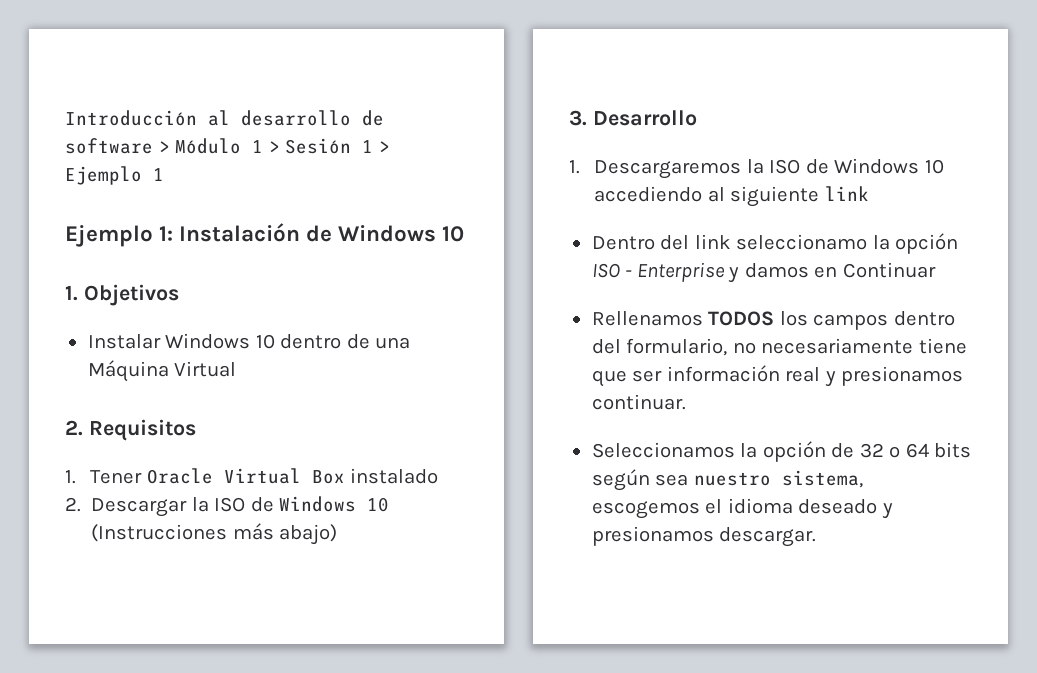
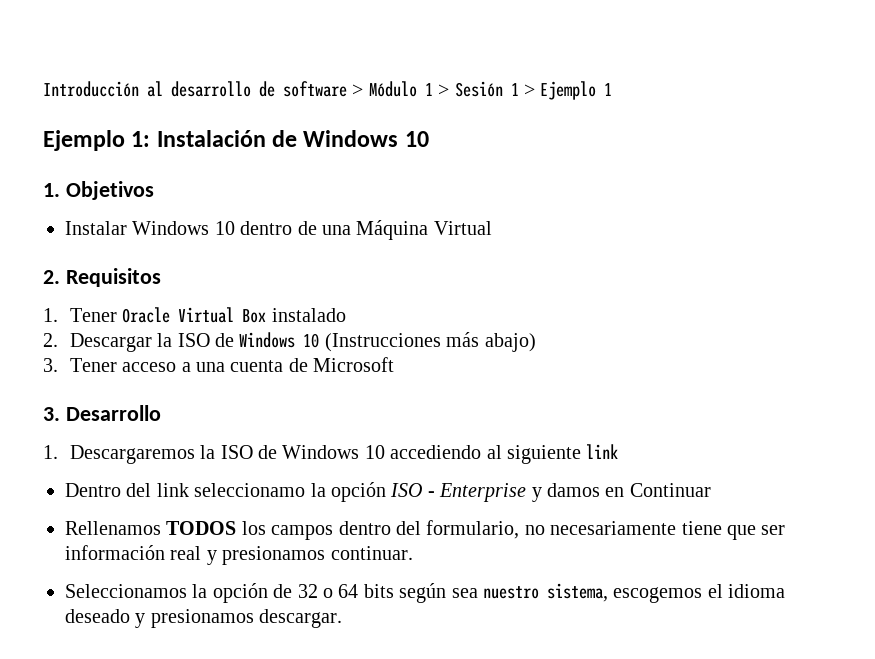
(338, 534) none -> [43,357,395,372] // 3. Tener acceso a una cuenta de Microsoft

